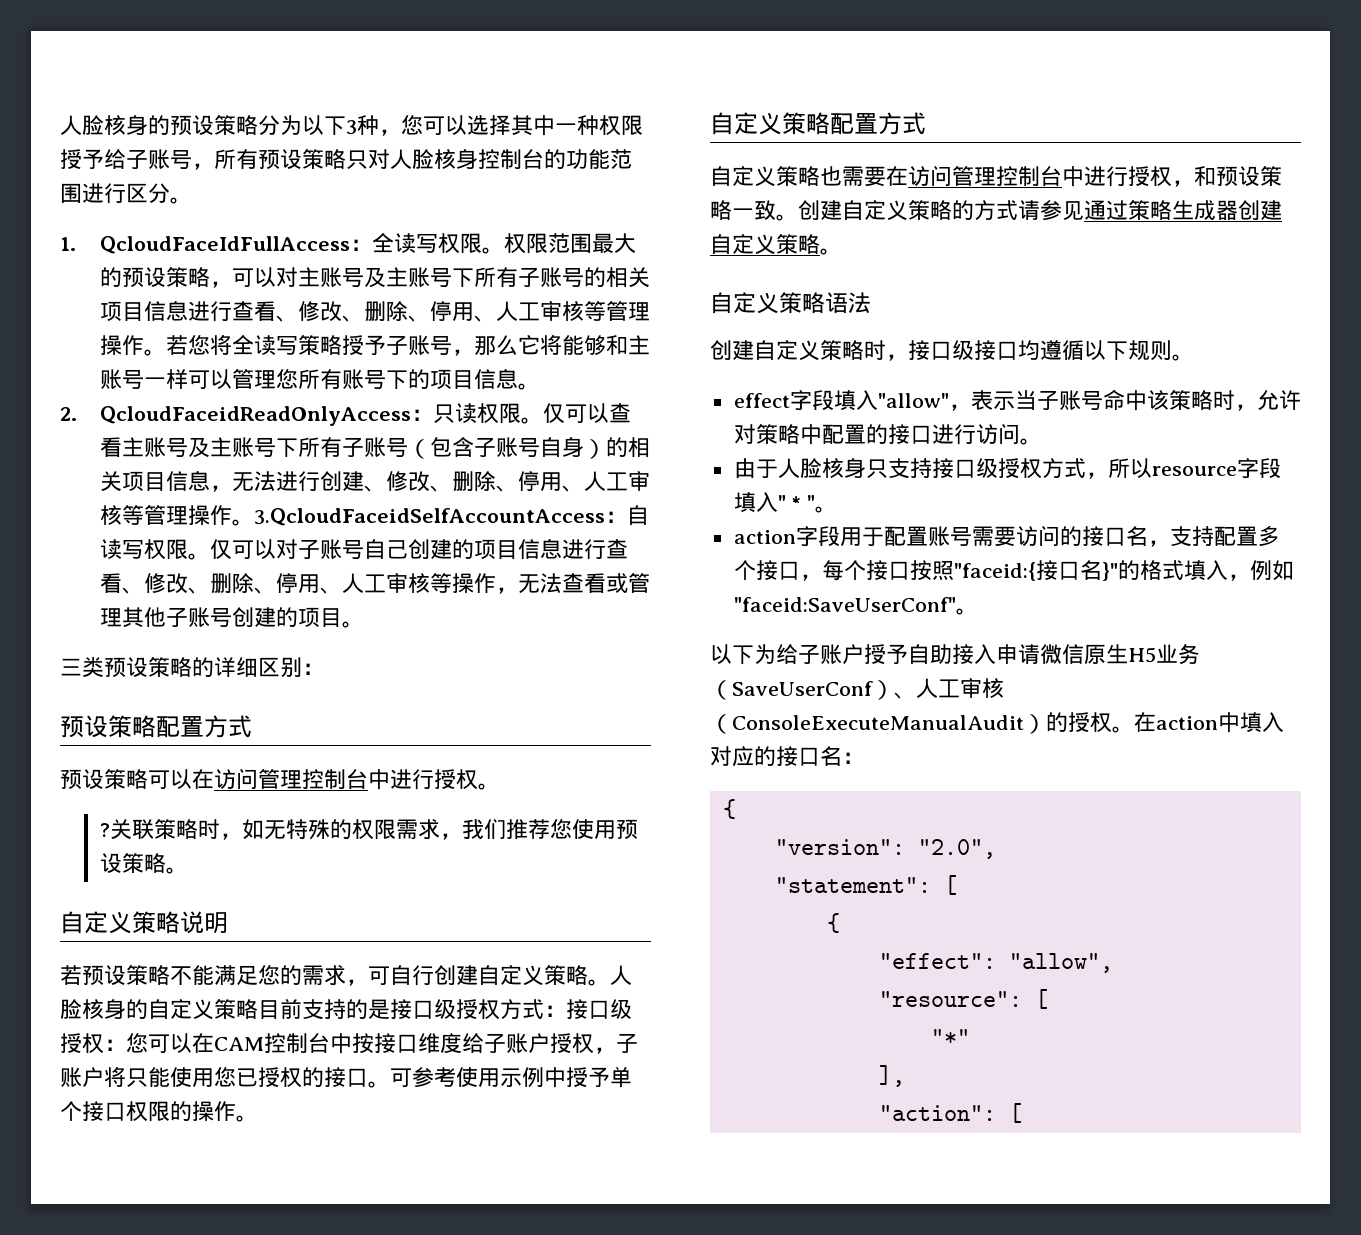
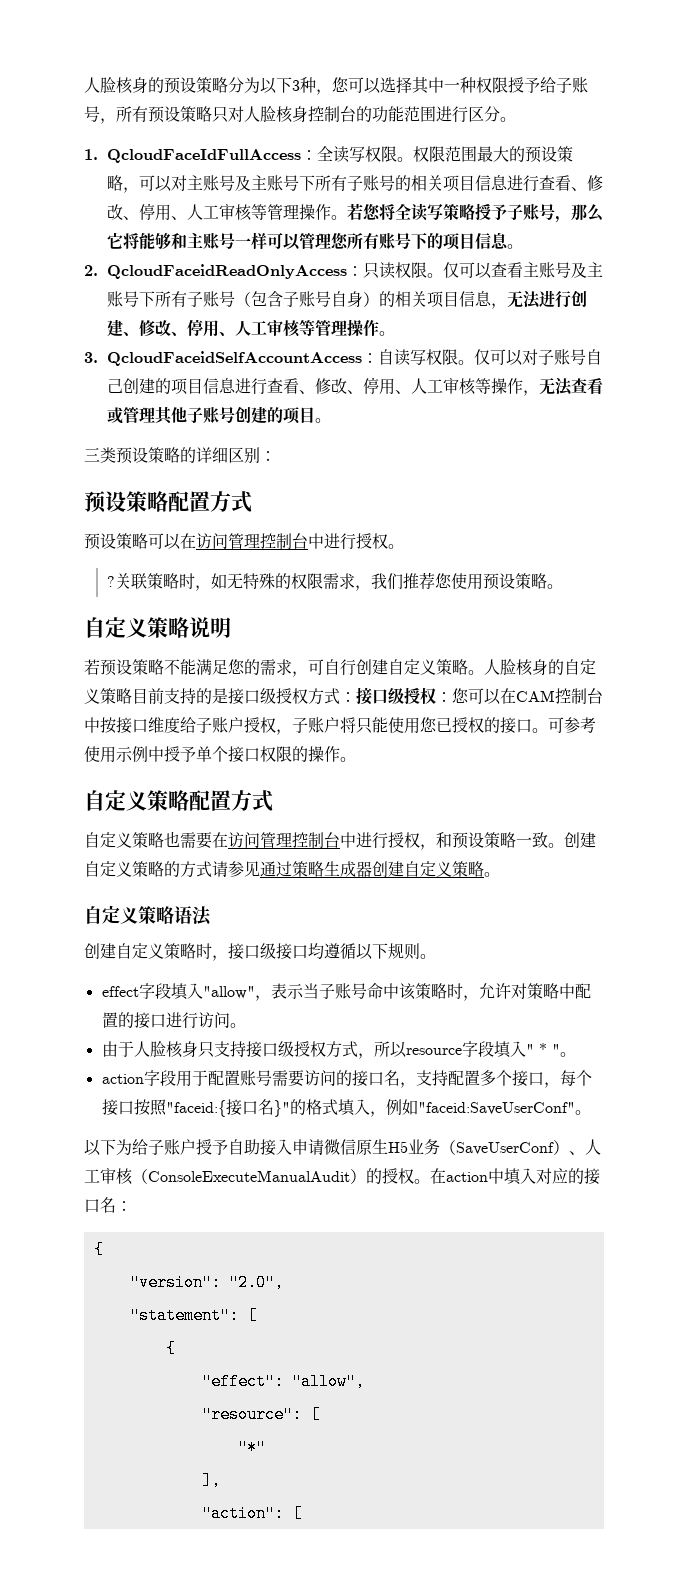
[363,301,430,322] 删除、 -> (139, 218) none
[451,471,650,492] [99,505,606,526] 删除、停用、人工审核等管理操作。3.QcloudFaceidSelfAccountAccess -> [186,319,395,337] [84,351,362,366] 停用、人工审核等管理操作。 // 3. QcloudFaceidSelfAccountAccess
[209,573,276,594] 删除、 -> (363, 392) none

